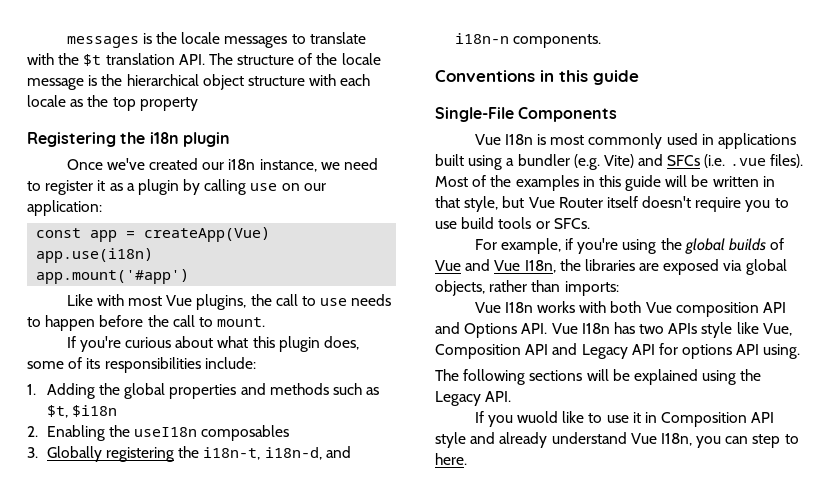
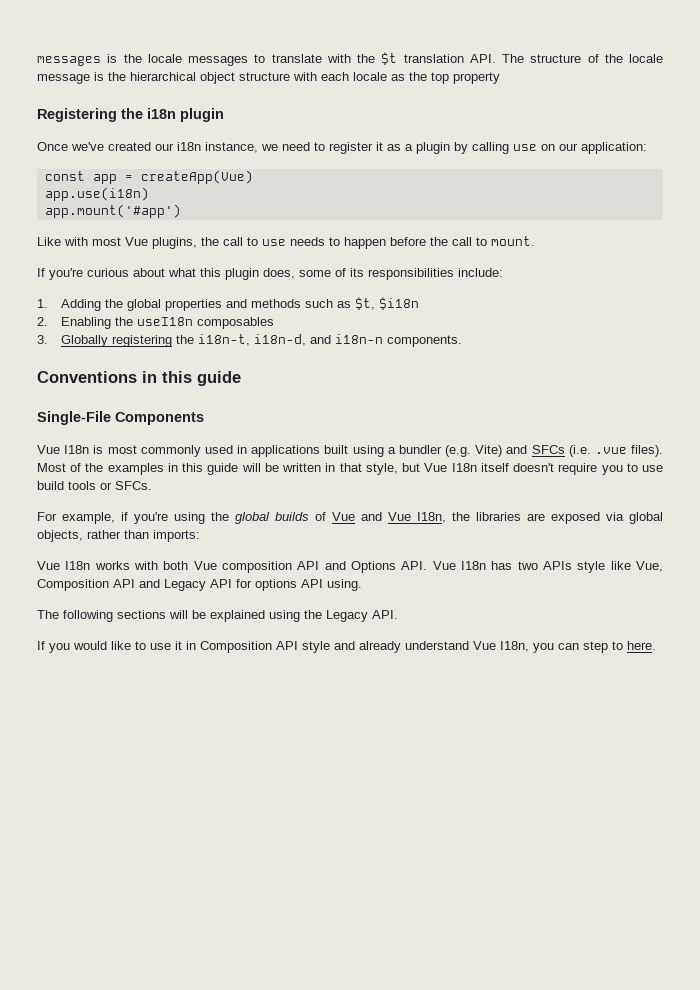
[558,197,603,208] Router -> [451,463,477,472] I18n
[517,411,559,423] wuold -> [73,641,107,650] would

